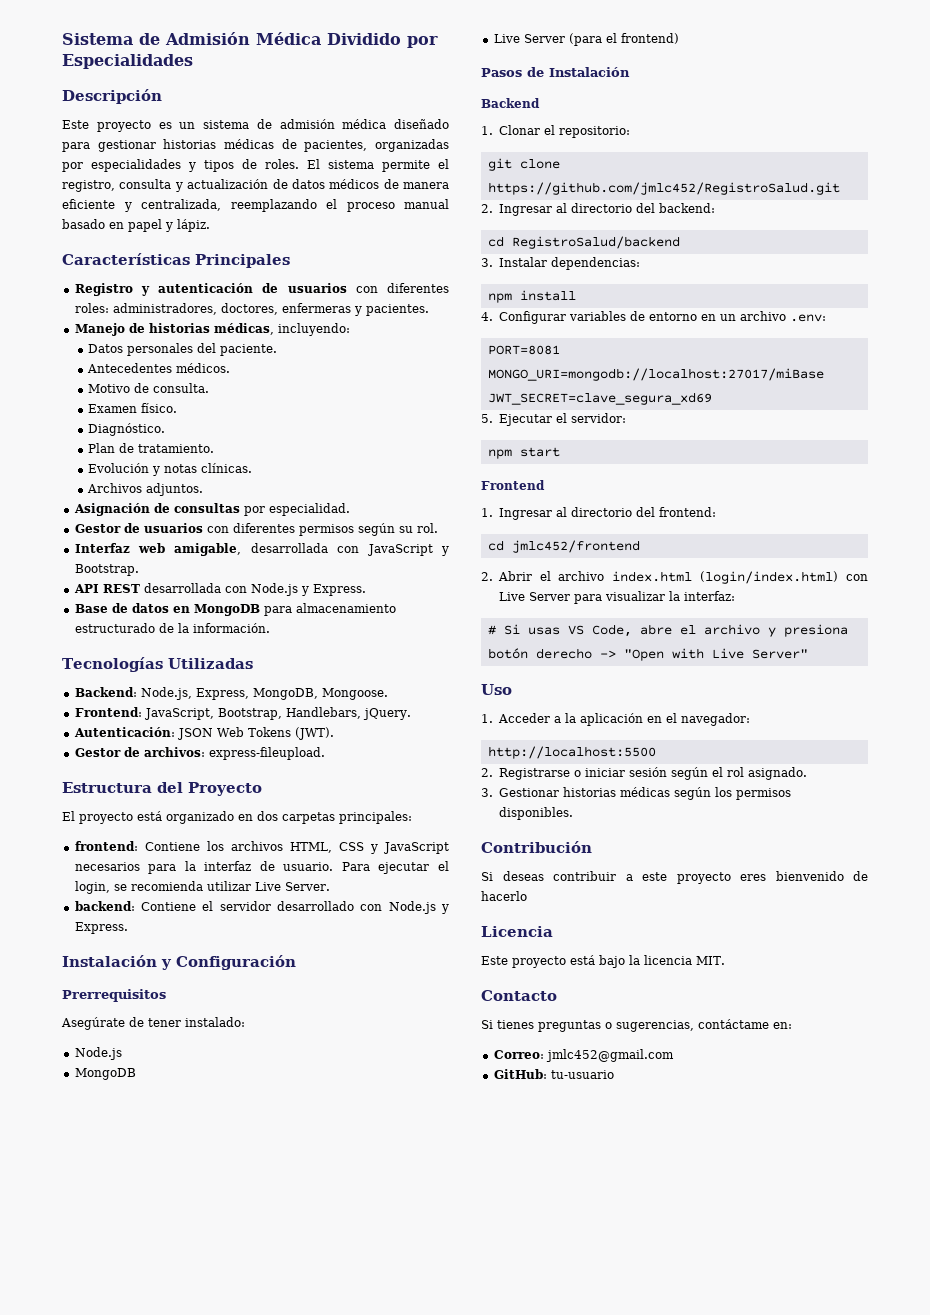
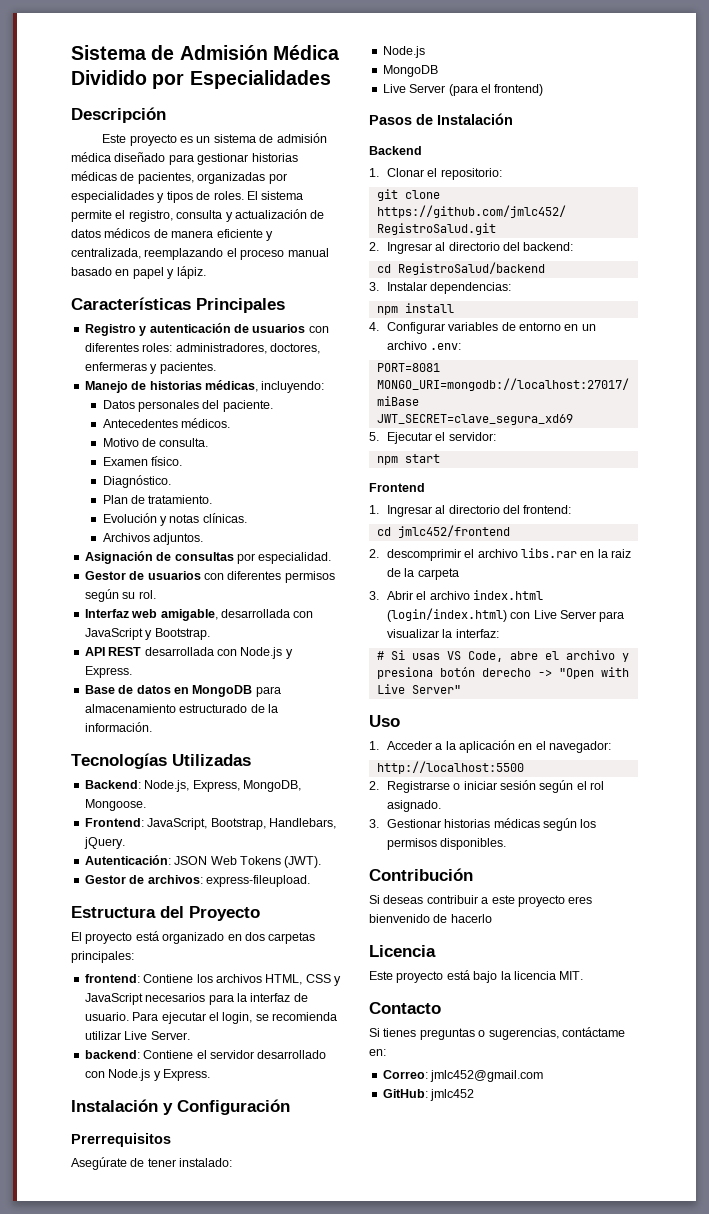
(493, 576) none -> [386,548,632,561] [386,568,459,580] [369,591,379,600] descomprimir el archivo libs.rar en la raiz de la carpeta // 3.
[550,1070,614,1079] tu-usuario -> [430,1089,475,1101] jmlc452

